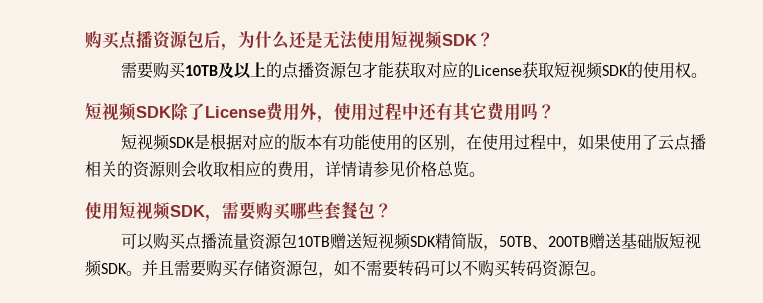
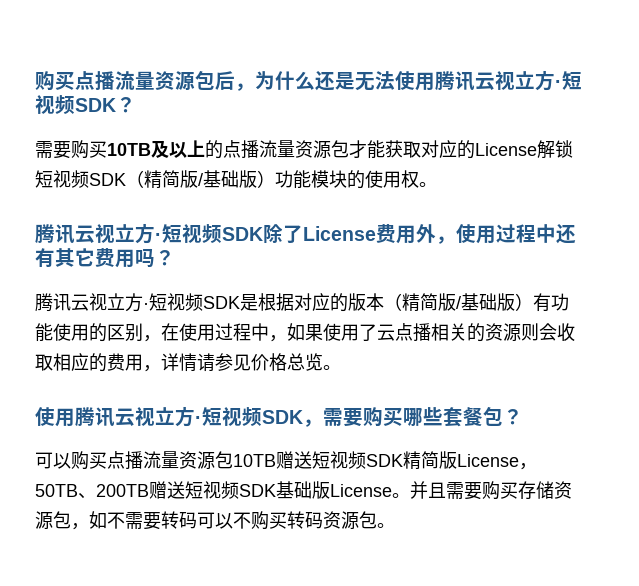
[85,30,153,50] 购买点播 -> [35,71,155,91] 购买点播流量
(391, 40) none -> [435,70,562,91] 腾讯云视立方·
(315, 70) none -> [259,140,295,158] 流量
[522,61,629,79] 获取短视频SDK -> [537,140,573,159] [35,170,347,189] 解锁短视频SDK（精简版/基础版）功能模块
(708, 75) none -> [35,223,162,244] 腾讯云视立方·
(555, 111) none -> [35,293,149,312] 腾讯云视立方·
(323, 142) none -> [384,293,533,311] （精简版/基础版）
(119, 211) none -> [75,406,202,427] 腾讯云视立方·
(484, 241) none -> [457,454,519,467] License
[621,233,702,249] [85,260,127,277] 基础版短视频SDK -> [185,481,392,499] 短视频SDK基础版License

